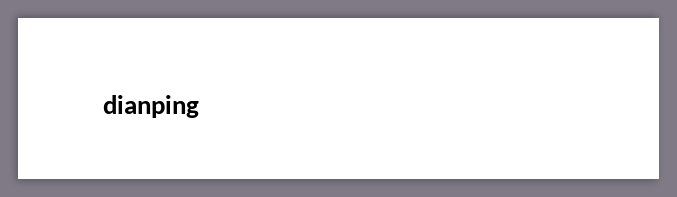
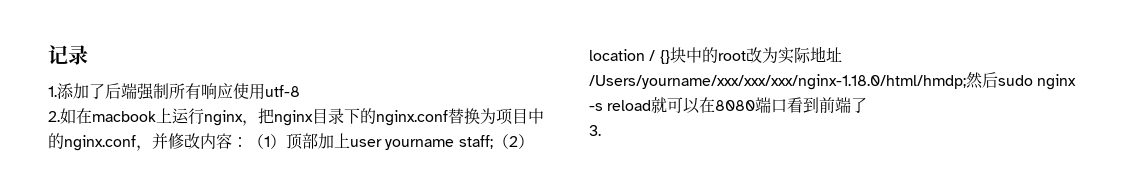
[103,95,199,118] dianping -> [48,45,88,65] [48,83,300,100] [48,108,544,126] [48,133,534,151] [589,46,842,64] [589,72,1077,90] [589,97,868,114] [589,125,601,136] 记录 // 1.添加了后端强制所有响应使用utf-8 // 2.如在macbook上运行nginx，把nginx目录下的nginx.conf替换为项目中的nginx.conf，并修改内容：（1）顶部加上user yourname staff;（2）location / {}块中的root改为实际地址/Users/yourname/xxx/xxx/xxx/nginx-1.18.0/html/hmdp;然后sudo nginx -s reload就可以在8080端口看到前端了 // 3.

